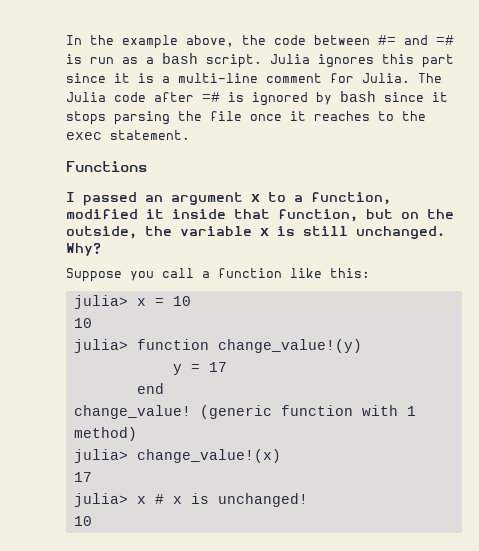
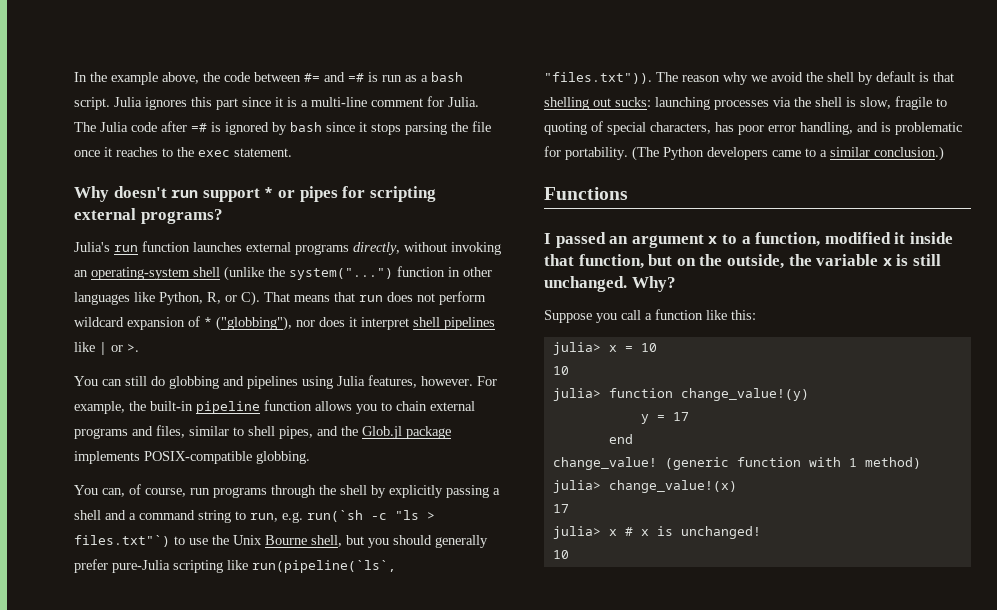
(190, 135) none -> [74,186,436,202] [74,208,223,224] [74,241,501,255] [74,266,492,281] [74,291,486,306] [74,316,495,331] [74,342,139,355] [74,375,497,389] [74,400,475,414] [74,425,451,439] [74,451,310,464] [74,484,500,498] [74,510,435,523] [74,535,488,548] [74,559,396,573] [544,71,954,85] [544,96,947,110] [544,121,962,135] [544,146,944,161] // Why doesn't run support * or pipes for scripting external programs? // Julia's run function launches external programs directly, without invoking an operating-system shell (unlike the system("...") function in other languages like Python, R, or C). That means that run does not perform wildcard expansion of * ("globbing"), nor does it interpret shell pipelines like | or >. // You can still do globbing and pipelines using Julia features, however. For example, the built-in pipeline function allows you to chain external programs and files, similar to shell pipes, and the Glob.jl package implements POSIX-compatible globbing. // You can, of course, run programs through the shell by explicitly passing a shell and a command string to run, e.g. run(`sh -c "ls > files.txt"`) to use the Unix Bourne shell, but you should generally prefer pure-Julia scripting like run(pipeline(`ls`, "files.txt")). The reason why we avoid the shell by default is that shelling out sucks: launching processes via the shell is slow, fragile to quoting of special characters, has poor error handling, and is problematic for portability. (The Python developers came to a similar conclusion.)

